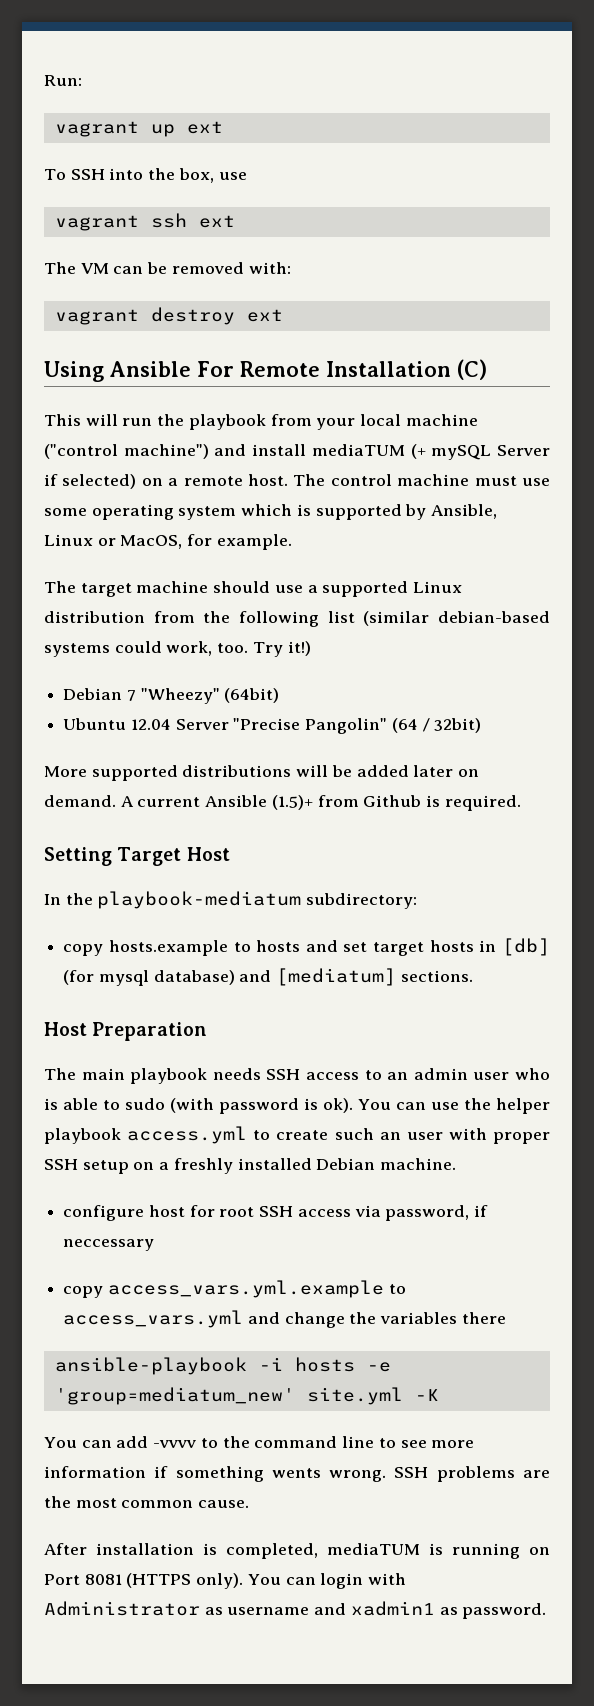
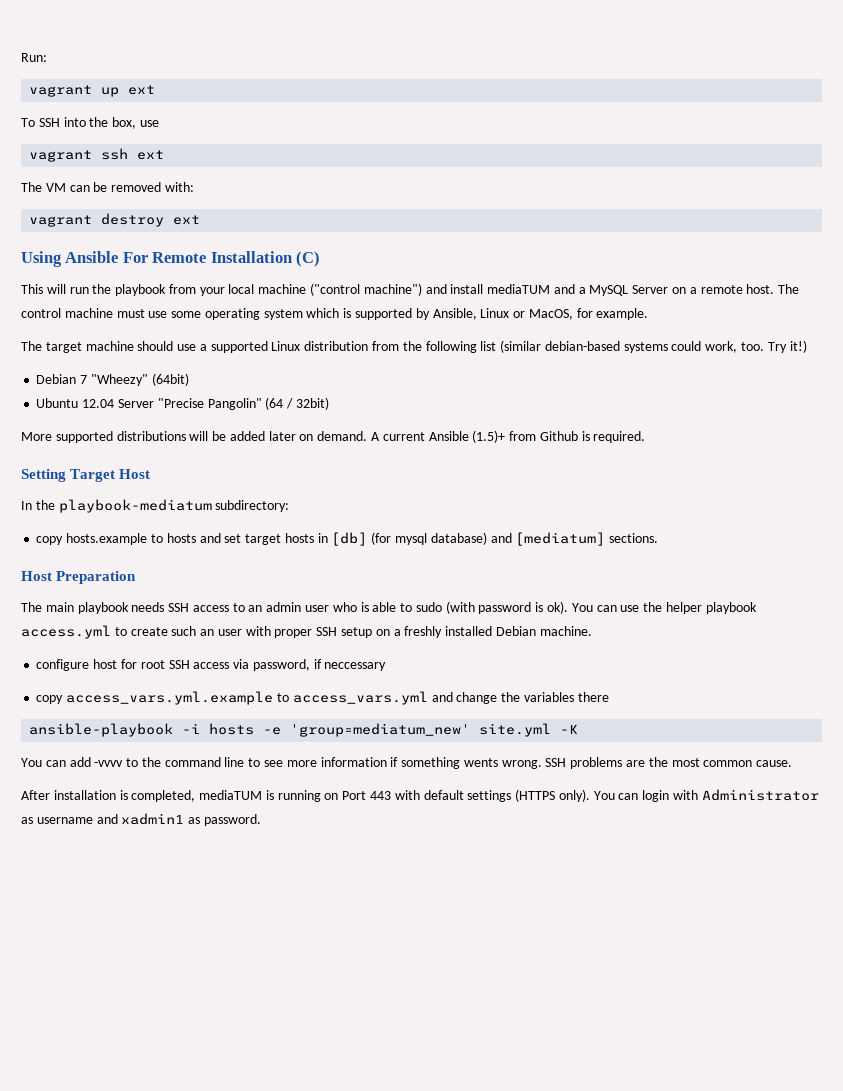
[410,444,550,460] [44,474,137,489] (+ mySQL Server if selected) -> [553,284,669,296] and a MySQL Server
[84,1574,122,1585] 8081 -> [370,790,512,802] 443 with default settings

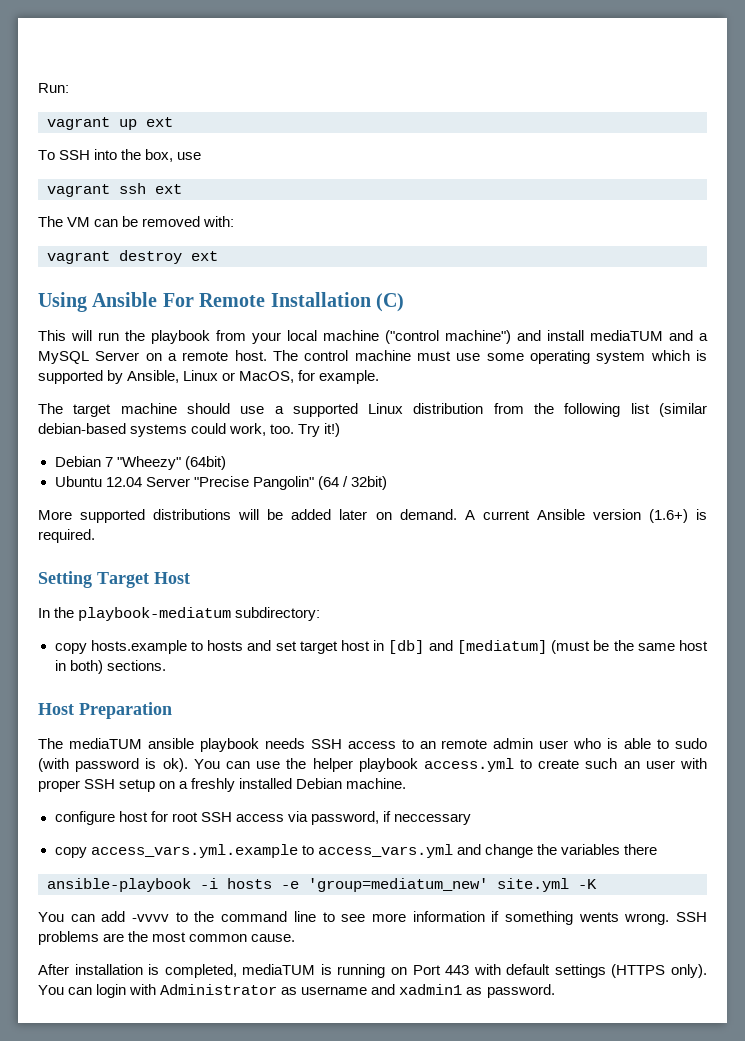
[472,430,578,443] (1.5)+ from Github -> [592,509,688,523] version (1.6+)
[284,533,314,543] hosts -> [341,640,371,651] host
[371,532,606,546] (for mysql database) and [mediatum] -> [428,640,708,654] [54,660,103,674] and [mediatum] (must be the same host in both)
[45,602,74,612] main -> [68,738,194,749] mediaTUM ansible
(263, 608) none -> [441,739,488,749] remote

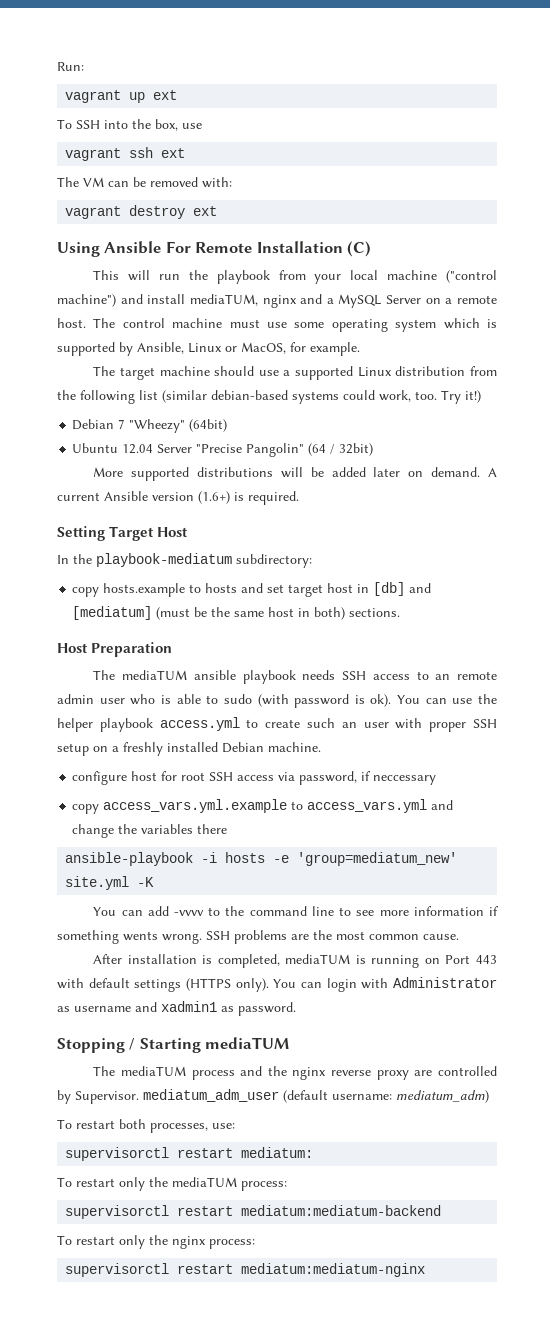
[590,330,663,341] mediaTUM -> [189,294,297,308] mediaTUM, nginx
(555, 991) none -> [57,1037,290,1053] [93,1066,497,1080] [57,1089,489,1104] [57,1119,235,1133] [65,1147,314,1161] [57,1177,287,1191] [65,1205,442,1219] [57,1235,255,1249] [65,1263,426,1277] // Stopping / Starting mediaTUM // The mediaTUM process and the nginx reverse proxy are controlled by Supervisor. mediatum_adm_user (default username: mediatum_adm) // To restart both processes, use: // supervisorctl restart mediatum: // To restart only the mediaTUM process: // supervisorctl restart mediatum:mediatum-backend // To restart only the nginx process: // supervisorctl restart mediatum:mediatum-nginx

